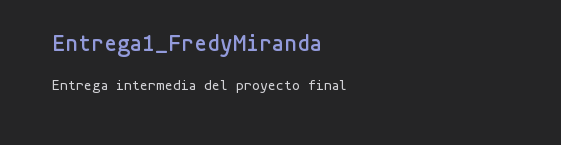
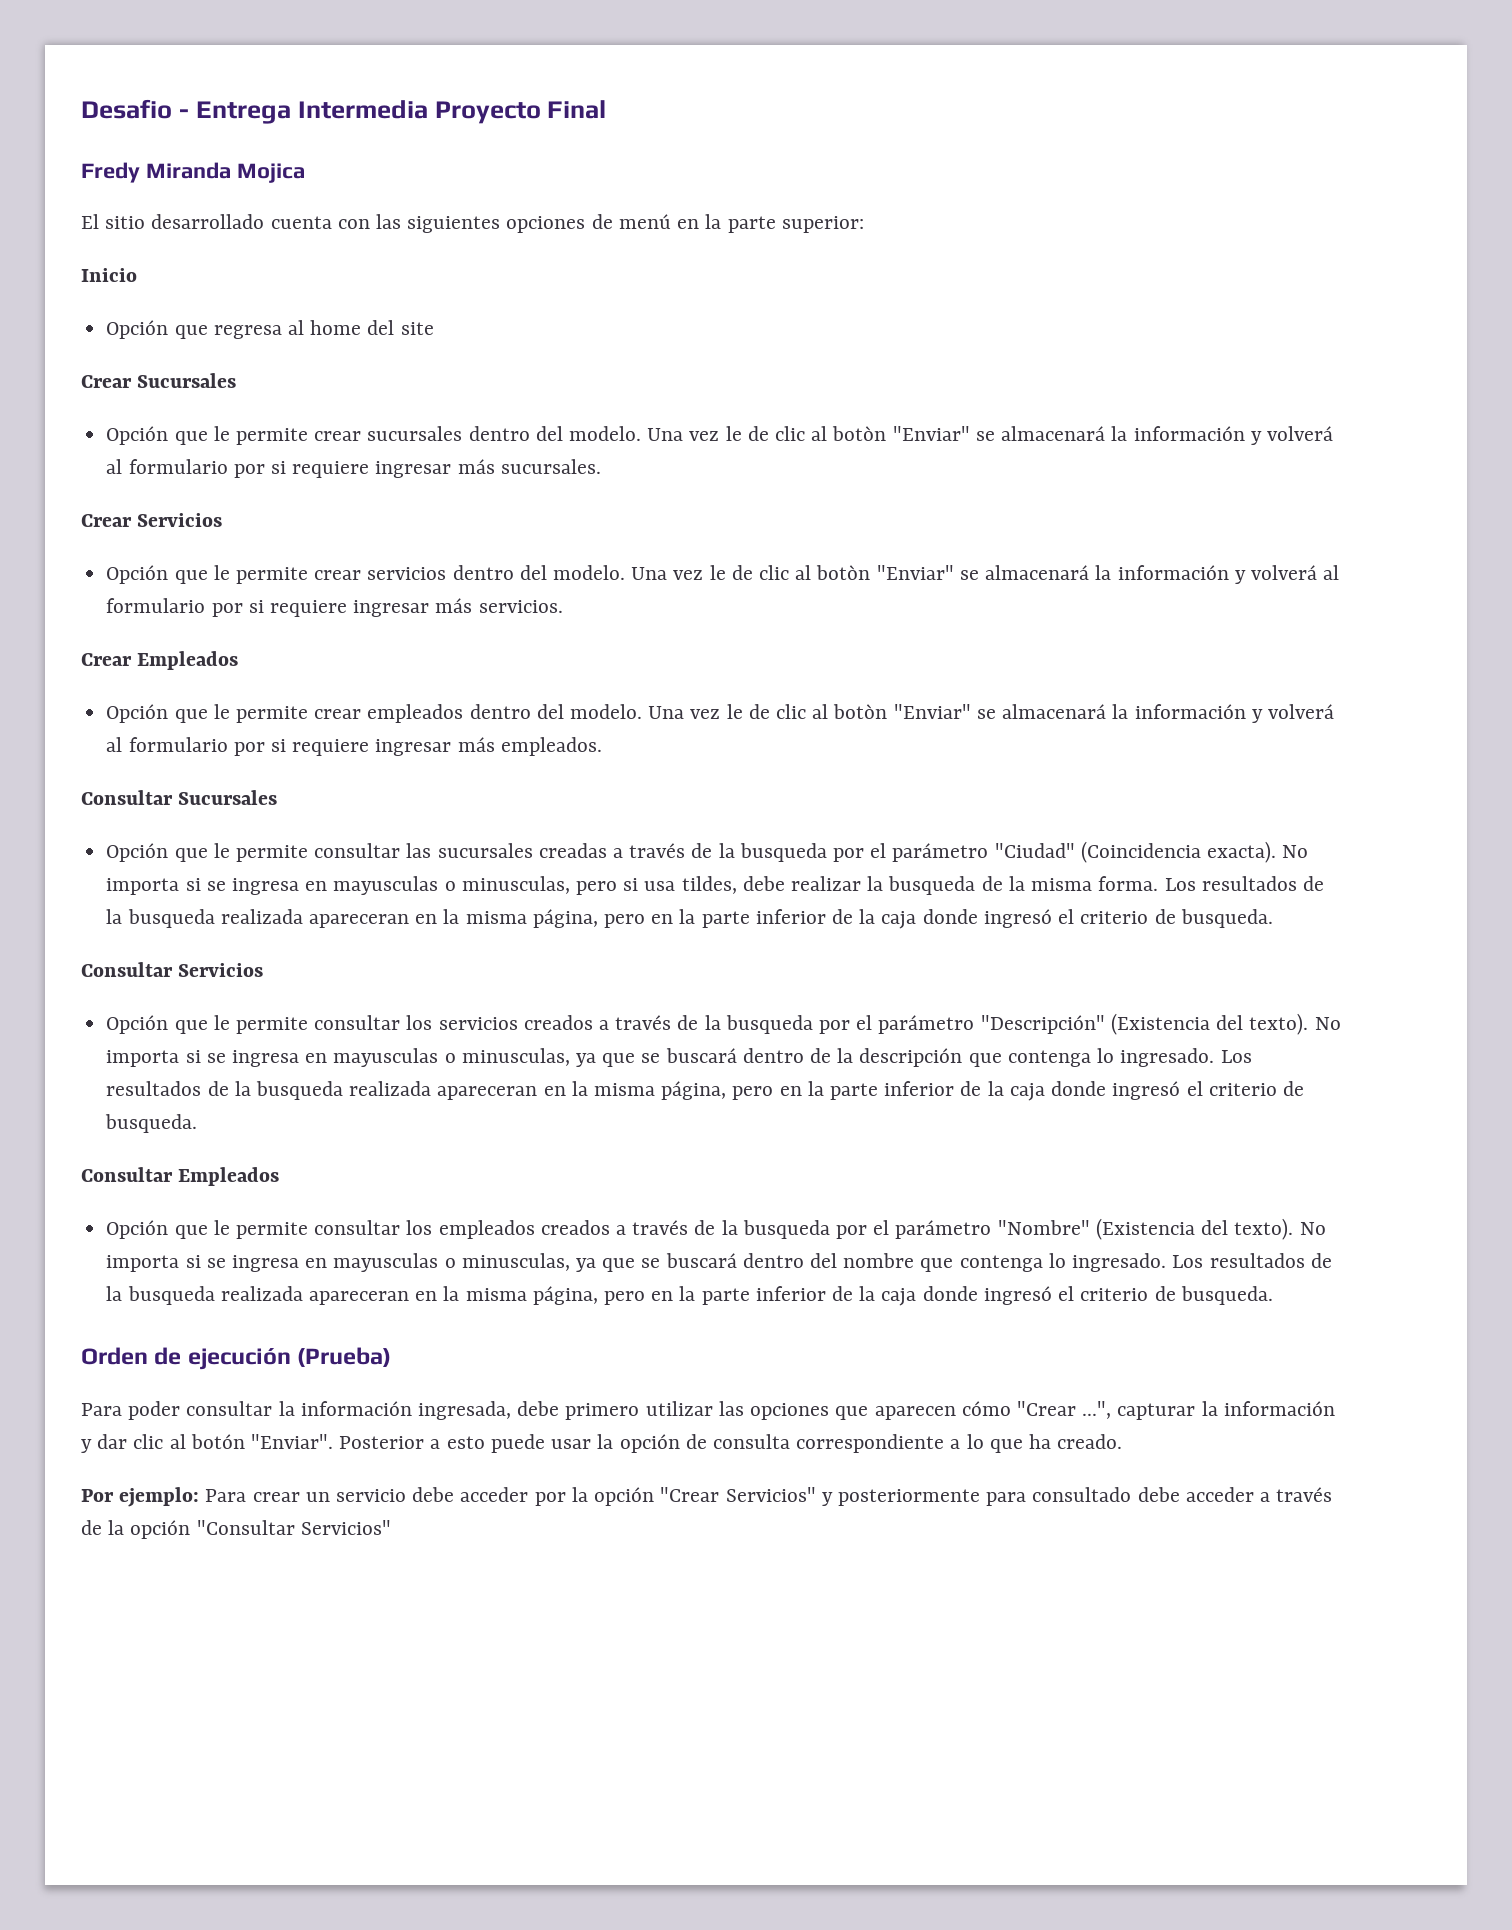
[52,34,322,57] [52,80,347,93] Entrega1_FredyMiranda // Entrega intermedia del proyecto final -> [81,99,607,124] [81,162,305,183] [81,214,864,233] [81,268,137,282] [106,320,434,339] [81,373,237,388] [106,426,1333,445] [106,459,601,478] [81,513,223,527] [106,565,1340,584] [106,598,563,617] [81,651,239,670] [106,704,1334,723] [106,737,602,756] [81,790,278,805] [106,841,1309,863] [106,876,1324,895] [106,909,1273,929] [81,962,264,977] [106,1013,1341,1035] [106,1048,1252,1067] [106,1081,1304,1101] [105,1114,198,1133] [81,1167,280,1186] [106,1218,1326,1240] [106,1253,1332,1272] [106,1286,1273,1306] [81,1347,392,1370] [81,1401,1335,1420] [81,1434,1123,1453] [81,1487,1333,1507] [81,1520,391,1539] Desafio - Entrega Intermedia Proyecto Final // Fredy Miranda Mojica // El sitio desarrollado cuenta con las siguientes opciones de menú en la parte superior: // Inicio // Opción que regresa al home del site // Crear Sucursales // Opción que le permite crear sucursales dentro del modelo. Una vez le de clic al botòn "Enviar" se almacenará la información y volverá al formulario por si requiere ingresar más sucursales. // Crear Servicios // Opción que le permite crear servicios dentro del modelo. Una vez le de clic al botòn "Enviar" se almacenará la información y volverá al formulario por si requiere ingresar más servicios. // Crear Empleados // Opción que le permite crear empleados dentro del modelo. Una vez le de clic al botòn "Enviar" se almacenará la información y volverá al formulario por si requiere ingresar más empleados. // Consultar Sucursales // Opción que le permite consultar las sucursales creadas a través de la busqueda por el parámetro "Ciudad" (Coincidencia exacta). No importa si se ingresa en mayusculas o minusculas, pero si usa tildes, debe realizar la busqueda de la misma forma. Los resultados de la busqueda realizada apareceran en la misma página, pero en la parte inferior de la caja donde ingresó el criterio de busqueda. // Consultar Servicios // Opción que le permite consultar los servicios creados a través de la busqueda por el parámetro "Descripción" (Existencia del texto). No importa si se ingresa en mayusculas o minusculas, ya que se buscará dentro de la descripción que contenga lo ingresado. Los resultados de la busqueda realizada apareceran en la misma página, pero en la parte inferior de la caja donde ingresó el criterio de busqueda. // Consultar Empleados // Opción que le permite consultar los empleados creados a través de la busqueda por el parámetro "Nombre" (Existencia del texto). No importa si se ingresa en mayusculas o minusculas, ya que se buscará dentro del nombre que contenga lo ingresado. Los resultados de la busqueda realizada apareceran en la misma página, pero en la parte inferior de la caja donde ingresó el criterio de busqueda. // Orden de ejecución (Prueba) // Para poder consultar la información ingresada, debe primero utilizar las opciones que aparecen cómo "Crear ...", capturar la información y dar clic al botón "Enviar". Posterior a esto puede usar la opción de consulta correspondiente a lo que ha creado. // Por ejemplo: Para crear un servicio debe acceder por la opción "Crear Servicios" y posteriormente para consultado debe acceder a través de la opción "Consultar Servicios"

